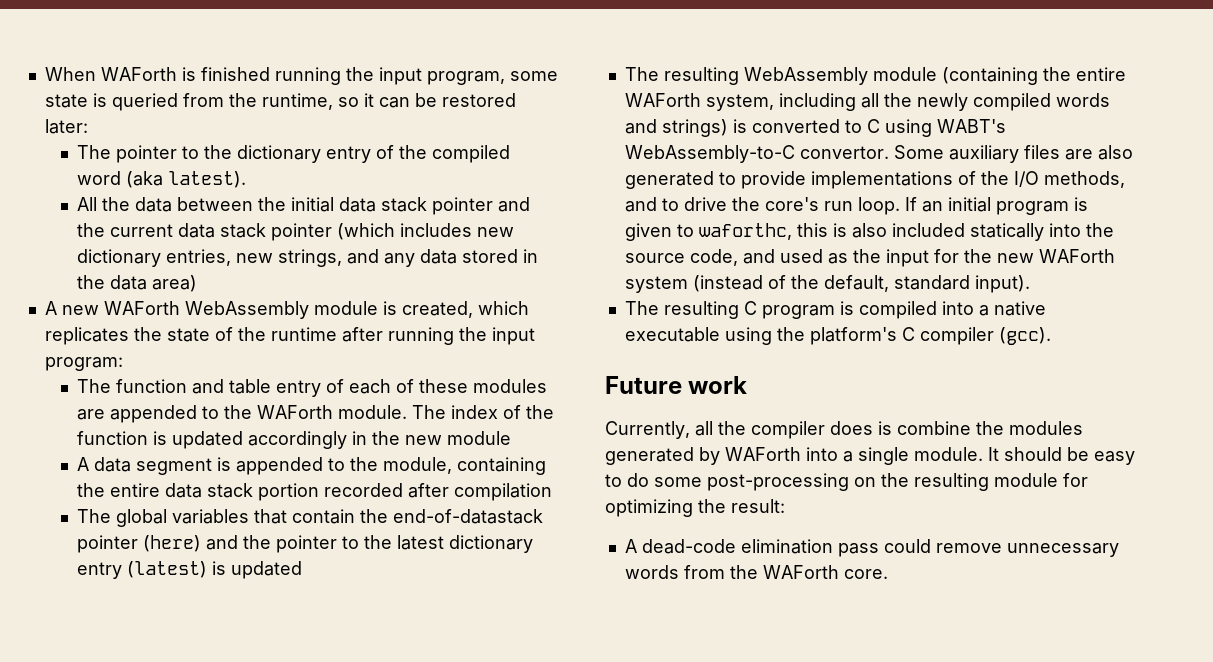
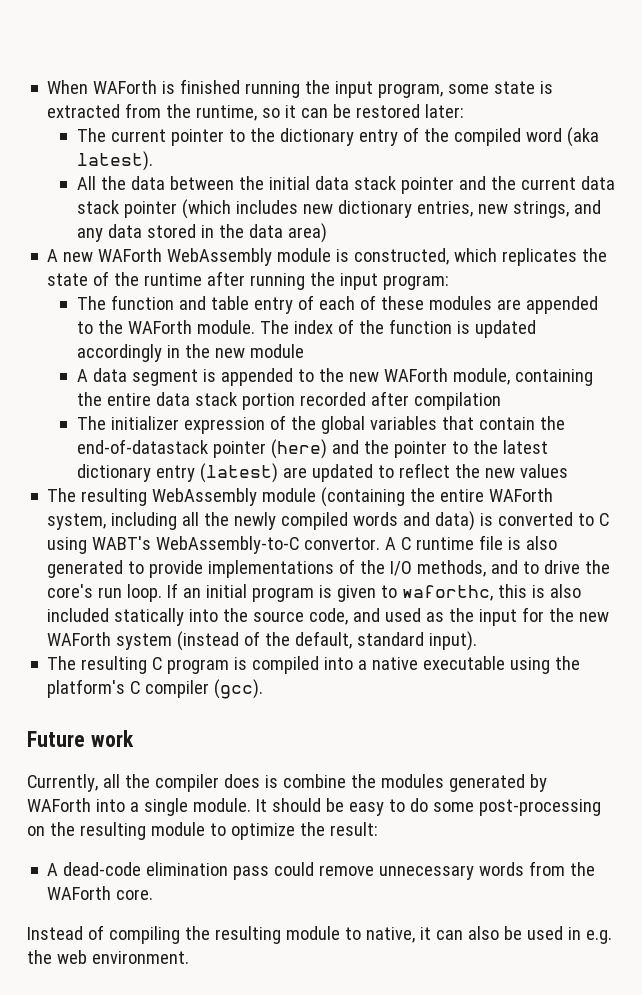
[111,93,178,111] queried -> [47,104,121,118] extracted
(112, 152) none -> [111,129,167,142] current
[401,301,473,318] created, -> [354,248,450,265] constructed,
(379, 464) none -> [348,368,448,382] new WAForth
(112, 516) none -> [111,415,317,434] initializer expression of the
[212,561,303,579] is updated -> [283,463,568,482] are updated to reflect the new values
[661,119,728,137] strings) -> [435,511,476,531] data)
[893,145,1093,163] Some auxiliary files are -> [385,535,522,550] A C runtime file is
[1063,473,1088,487] [605,499,693,517] for optimizing -> [209,823,295,840] to optimize
(888, 574) none -> [27,925,612,944] [27,950,189,964] // Instead of compiling the resulting module to native, it can also be used in e.g. the web environment.

